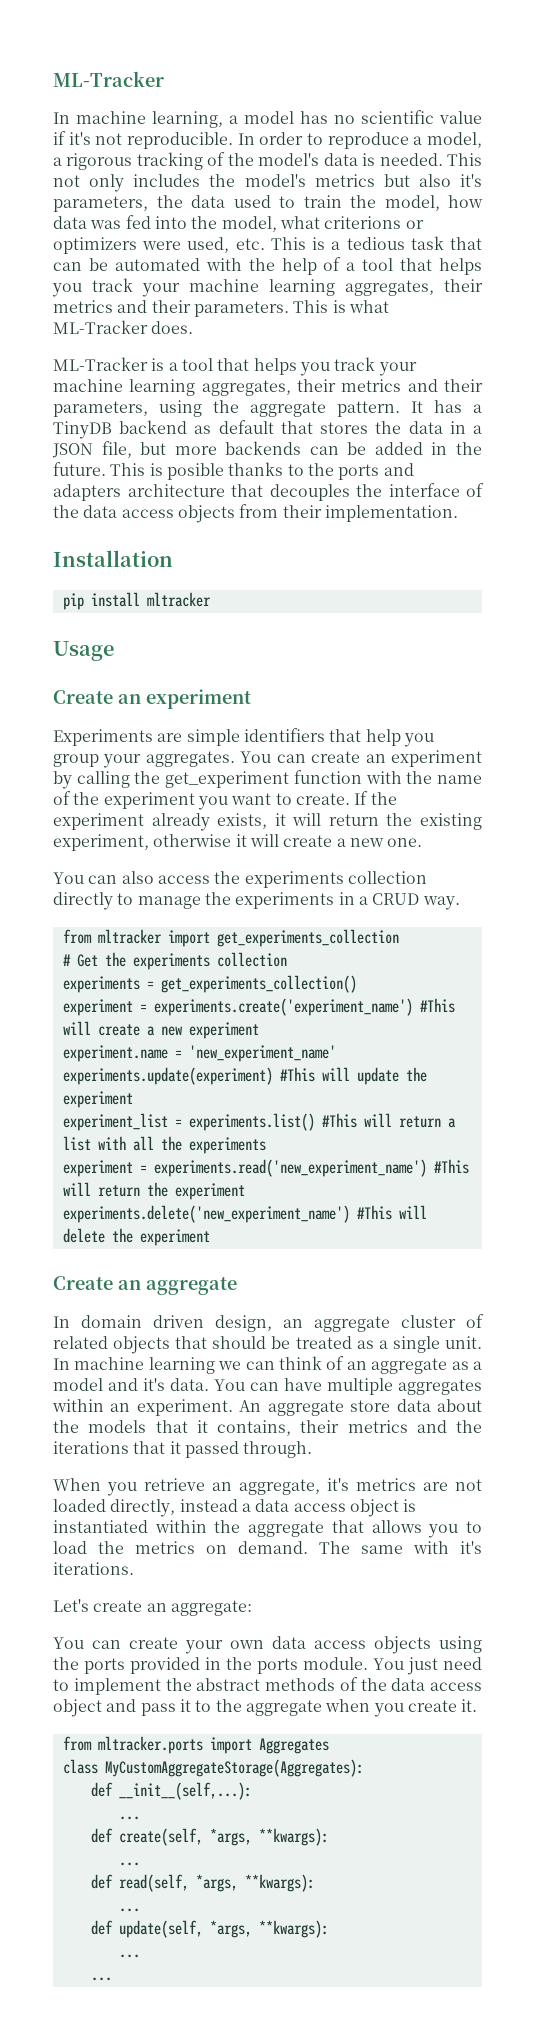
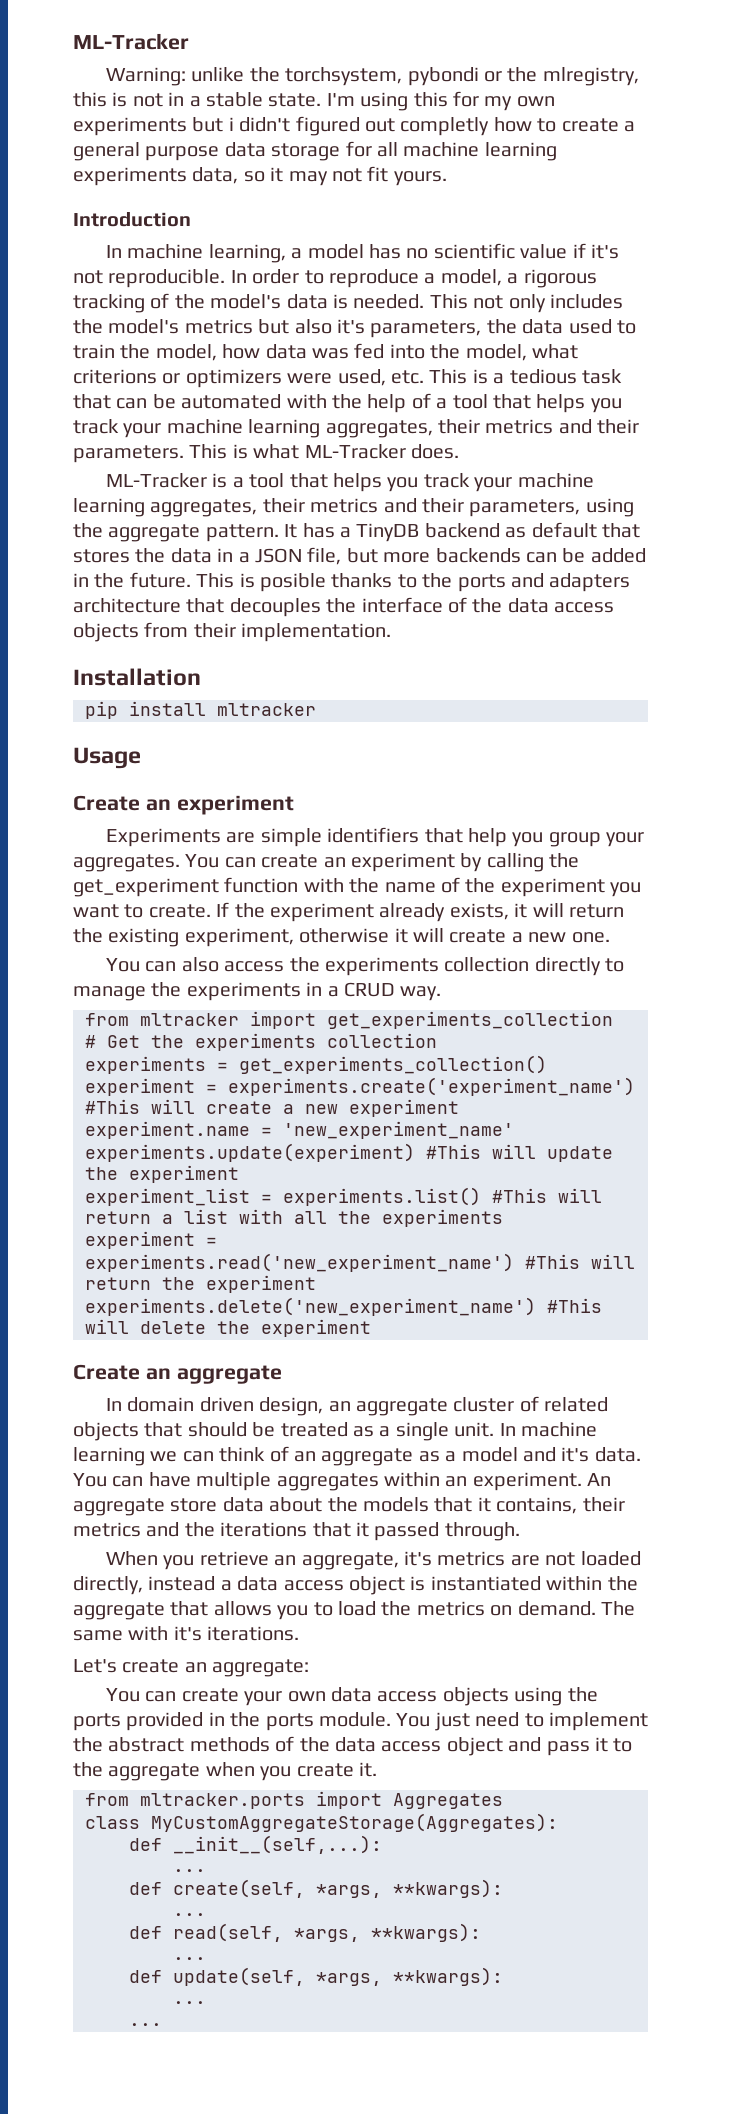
[53,71,164,87] ML-Tracker -> [73,33,189,50] [106,67,639,86] [73,91,555,111] [73,116,635,136] [73,141,557,161] [73,166,447,186] [73,212,191,227] ML-Tracker // Warning: unlike the torchsystem, pybondi or the mlregistry, this is not in a stable state. I'm using this for my own experiments but i didn't figured out completly how to create a general purpose data storage for all machine learning experiments data, so it may not fit yours. // Introduction

